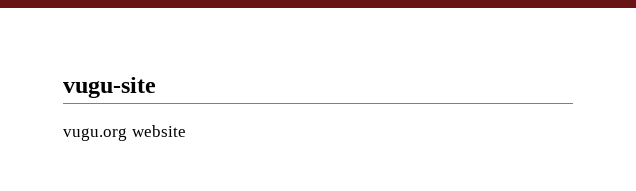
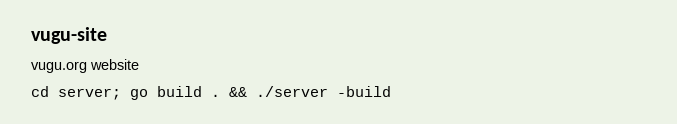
(186, 131) none -> [31,86,391,100] // cd server; go build . && ./server -build

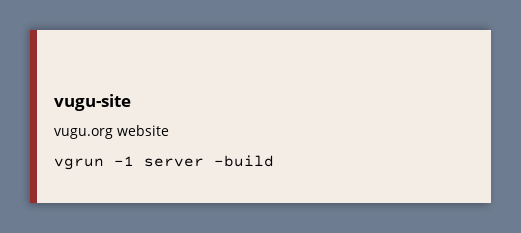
[31,86,328,100] cd server; go build . && ./server -> [54,156,204,170] vgrun -1 server

